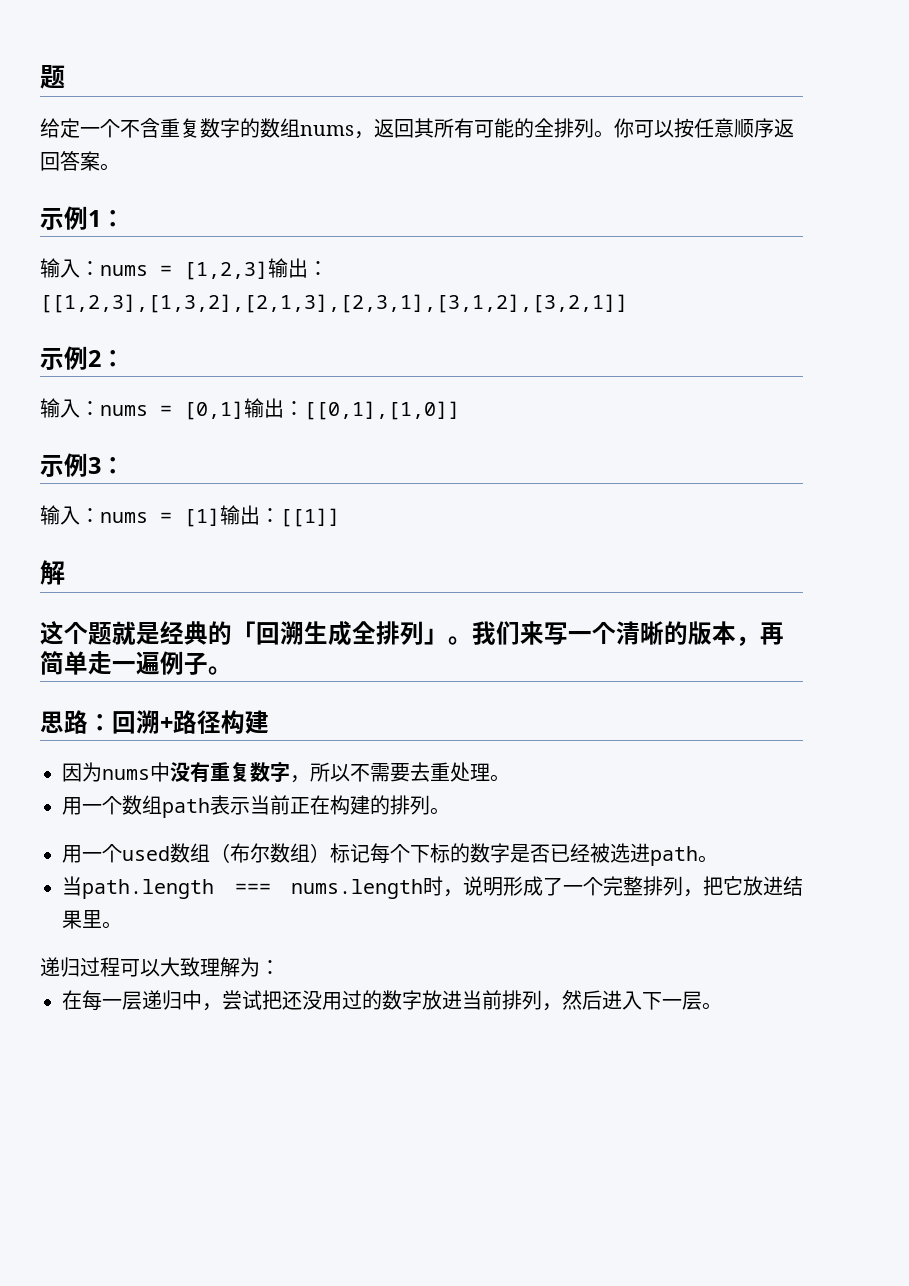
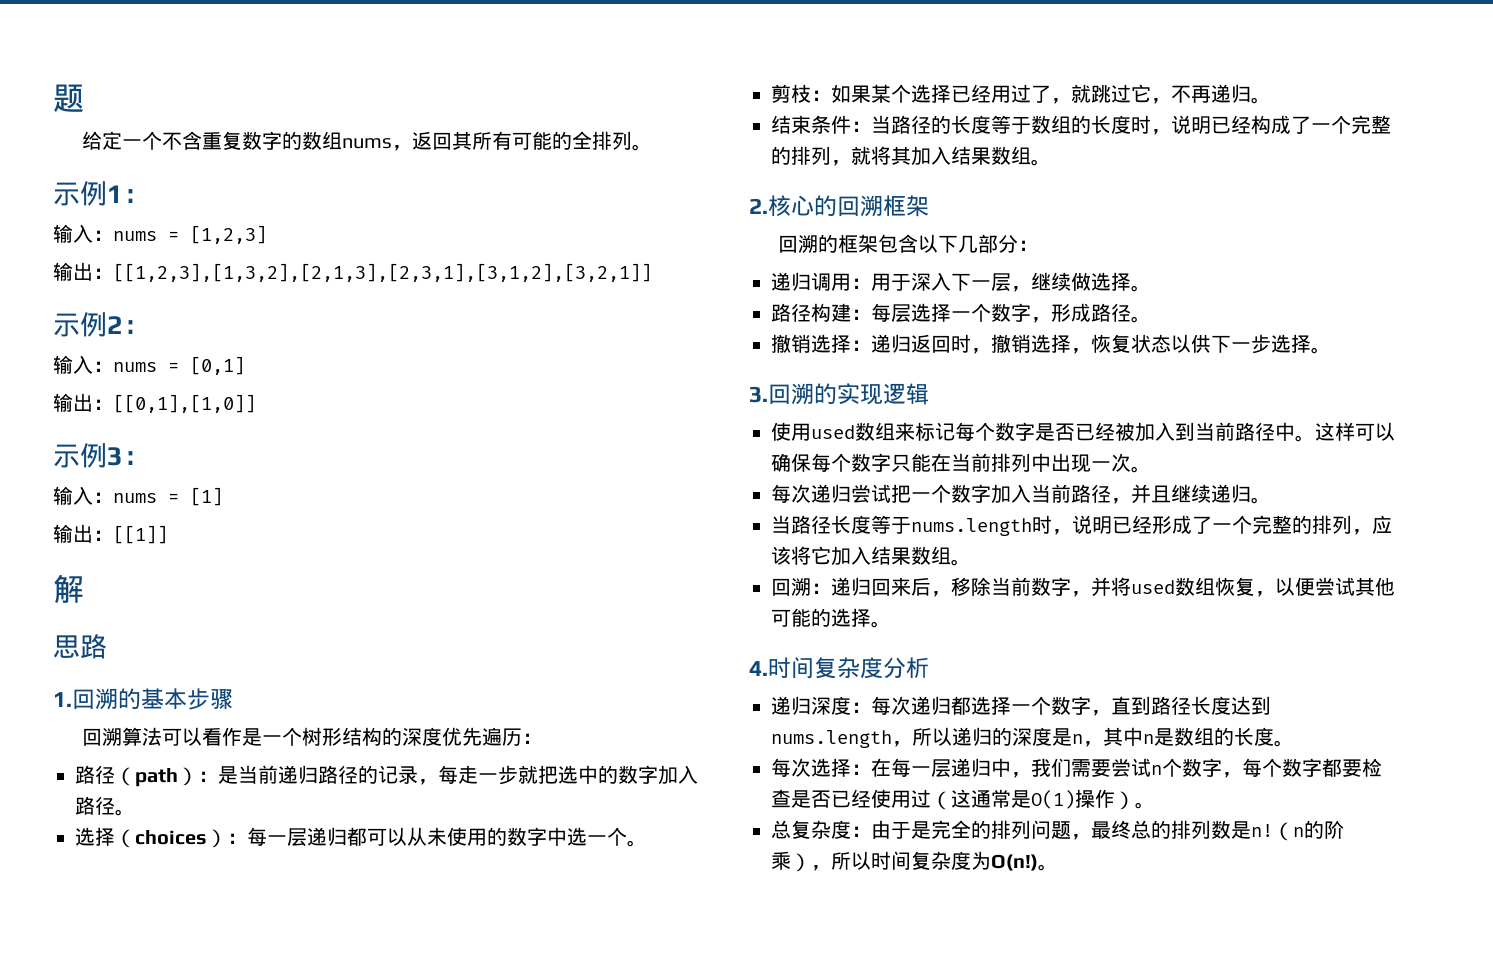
[614,118,794,138] [40,151,120,171] 你可以按任意顺序返回答案。 -> (652, 147) none
(268, 270) none -> (267, 234) //
(244, 410) none -> (245, 365) //
(220, 517) none -> (223, 496) //
[40,621,784,646] [40,651,232,675] [40,710,269,734] [62,762,510,783] [62,795,450,818] [62,843,330,863] 这个题就是经典的「回溯生成全排列」。我们来写一个清晰的版本，再简单走一遍例子。 // 思路：回溯+路径构建 // 因为nums中没有重复数字，所以不需要去重处理。 // 用一个数组path表示当前正在构建的排列。 // 用一个used数组（布尔数组） -> [53,634,107,659] [53,688,233,710] [81,727,542,746] [75,765,698,787] [75,796,135,816] [75,827,647,848] [771,84,1271,104] [771,115,1391,135] [771,146,1051,166] [749,195,929,217] [777,234,1038,253] [771,272,1151,292] [771,303,1151,323] [771,334,1331,354] [749,383,929,405] [771,422,915,441] 思路 // 1.回溯的基本步骤 // 回溯算法可以看作是一个树形结构的深度优先遍历： // 路径（path）：是当前递归路径的记录，每走一步就把选中的数字加入路径。 // 选择（choices）：每一层递归都可以从未使用的数字中选一个。 // 剪枝：如果某个选择已经用过了，就跳过它，不再递归。 // 结束条件：当路径的长度等于数组的长度时，说明已经构成了一个完整的排列，就将其加入结果数组。 // 2.核心的回溯框架 // 回溯的框架包含以下几部分： // 递归调用：用于深入下一层，继续做选择。 // 路径构建：每层选择一个数字，形成路径。 // 撤销选择：递归返回时，撤销选择，恢复状态以供下一步选择。 // 3.回溯的实现逻辑 // 使用used数组来
[410,843,470,863] 下标的 -> (995, 431) none
[610,843,718,866] [62,876,271,899] 选进path。 // 当path.length === -> [1135,422,1395,442] [771,453,1151,473] [771,484,1271,504] [771,515,911,534] 加入到当前路径中。这样可以确保每个数字只能在当前排列中出现一次。 // 每次递归尝试把一个数字加入当前路径，并且继续递归。 // 当路径长度等于
(503, 886) none -> [1112,515,1152,534] 已经
[643,876,803,897] [62,910,122,929] [40,957,280,977] 排列，把它放进结果里。 // 递归过程可以大致理解为： // -> [1292,515,1392,535] [771,546,971,566] [771,577,1395,597] [771,608,891,628] [749,657,929,679] [771,696,1271,716] [771,727,1294,748] [771,758,871,777] 的排列，应该将它加入结果数组。 // 回溯：递归回来后，移除当前数字，并将used数组恢复，以便尝试其他可能的选择。 // 4.时间复杂度分析 // 递归深度：每次递归都选择一个数字，直到路径长度达到nums.length，所以递归的深度是n，其中n是数组的长度。 // 每次选择：
[222,990,702,1011] 尝试把还没用过的数字放进当前排列，然后进入下一层 -> [1031,758,1382,778] [771,789,1155,810] [771,820,1344,841] [771,851,1038,872] 我们需要尝试n个数字，每个数字都要检查是否已经使用过（这通常是O(1)操作）。 // 总复杂度：由于是完全的排列问题，最终总的排列数是n!（n的阶乘），所以时间复杂度为O(n!)

